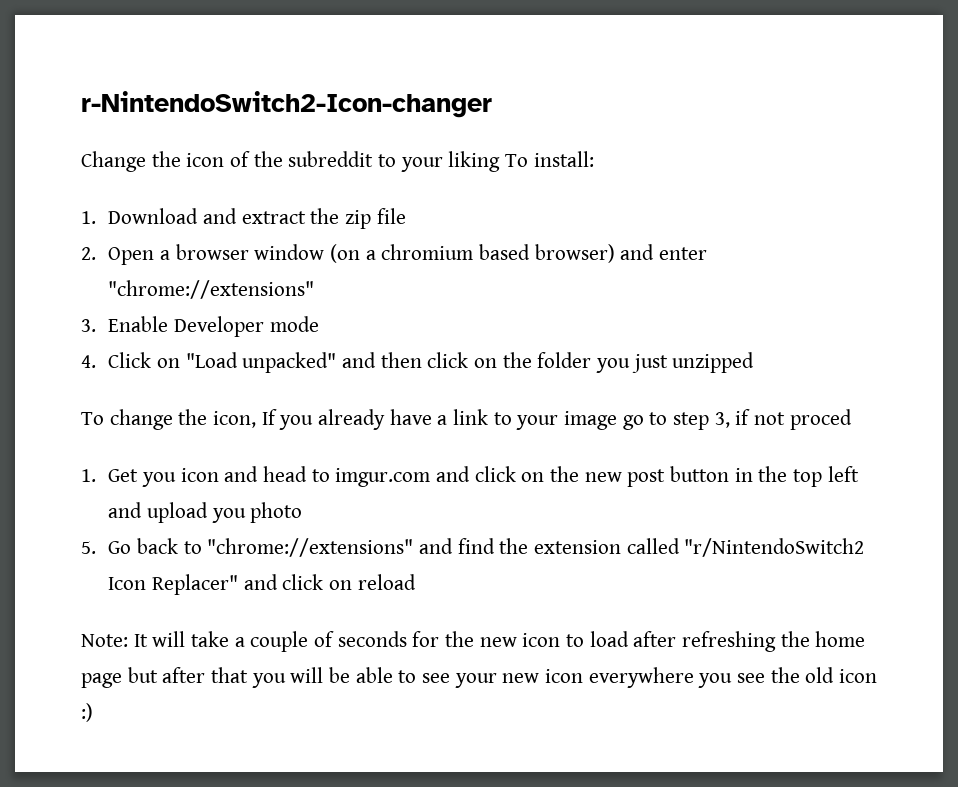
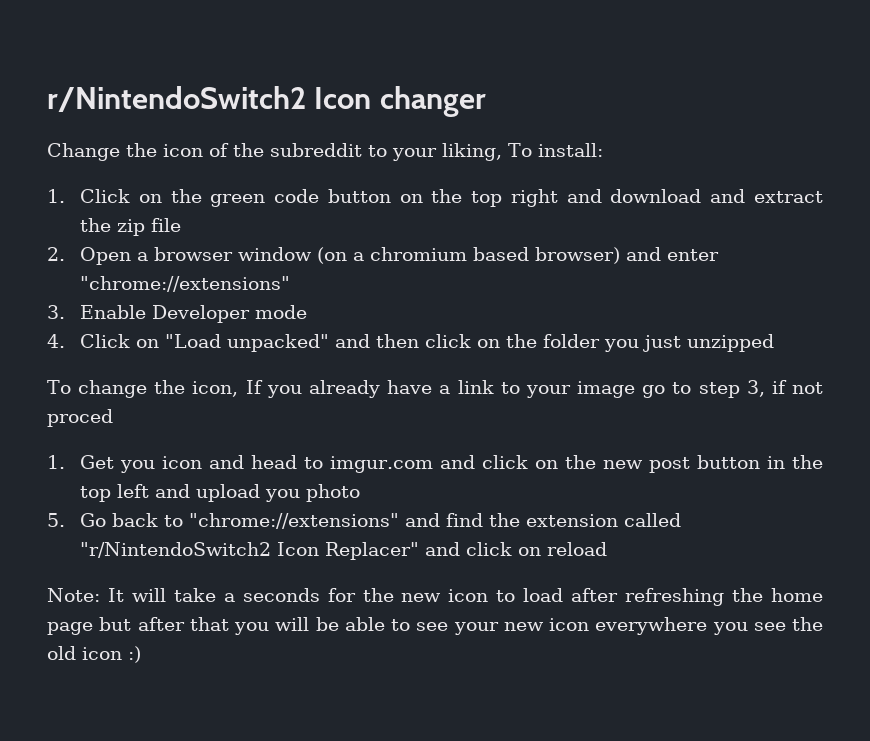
[81,91,492,118] r-NintendoSwitch2-Icon-changer -> [47,86,486,117] r/NintendoSwitch2 Icon changer
[448,151,501,172] liking -> [442,143,502,161] liking,
[108,208,199,224] Download -> [79,189,702,207] Click on the green code button on the top right and download
[250,631,335,652] couple of -> (235, 597) none

